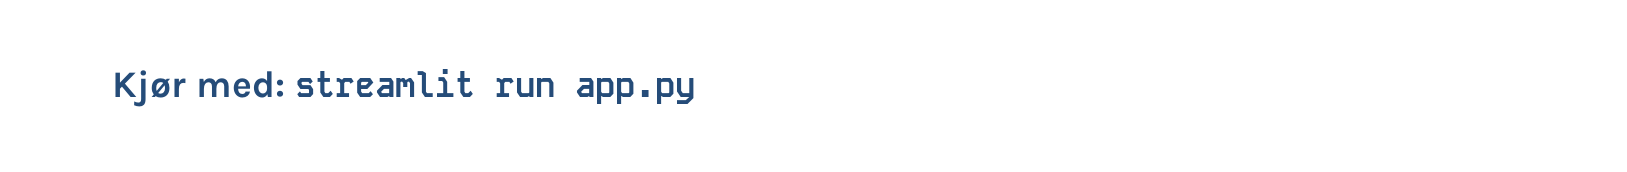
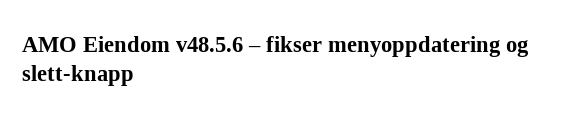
[112,69,696,107] Kjør med: streamlit run app.py -> [22,36,530,57] [22,65,134,86] AMO Eiendom v48.5.6 – fikser menyoppdatering og slett-knapp

